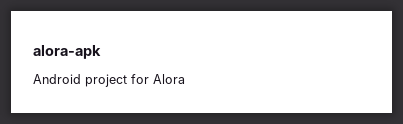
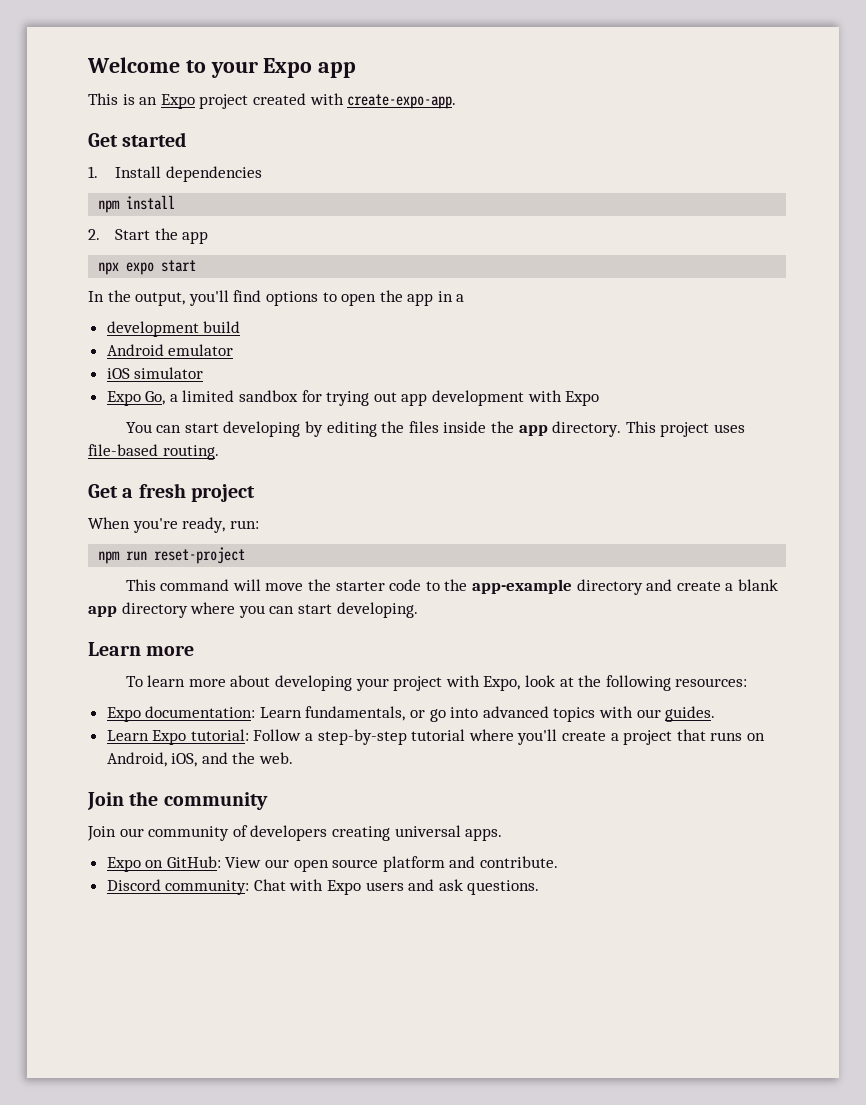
[33,45,101,59] [33,74,185,87] alora-apk // Android project for Alora -> [87,57,357,78] [88,93,457,109] [88,132,187,147] [88,166,262,182] [98,195,176,213] [88,228,209,244] [98,260,197,275] [88,290,465,306] [106,321,241,337] [106,344,234,356] [106,367,204,379] [106,390,600,406] [125,421,745,437] [88,444,219,460] [88,483,256,502] [88,517,259,533] [98,547,246,564] [125,579,778,595] [88,602,418,618] [88,642,195,656] [125,675,748,691] [106,706,716,722] [106,729,765,745] [106,752,294,767] [87,791,268,810] [87,825,503,841] [106,856,559,872] [106,879,540,895] Welcome to your Expo app // This is an Expo project created with create-expo-app. // Get started // 1. Install dependencies // npm install // 2. Start the app // npx expo start // In the output, you'll find options to open the app in a // development build // Android emulator // iOS simulator // Expo Go, a limited sandbox for trying out app development with Expo // You can start developing by editing the files inside the app directory. This project uses file-based routing. // Get a fresh project // When you're ready, run: // npm run reset-project // This command will move the starter code to the app-example directory and create a blank app directory where you can start developing. // Learn more // To learn more about developing your project with Expo, look at the following resources: // Expo documentation: Learn fundamentals, or go into advanced topics with our guides. // Learn Expo tutorial: Follow a step-by-step tutorial where you'll create a project that runs on Android, iOS, and the web. // Join the community // Join our community of developers creating universal apps. // Expo on GitHub: View our open source platform and contribute. // Discord community: Chat with Expo users and ask questions.

